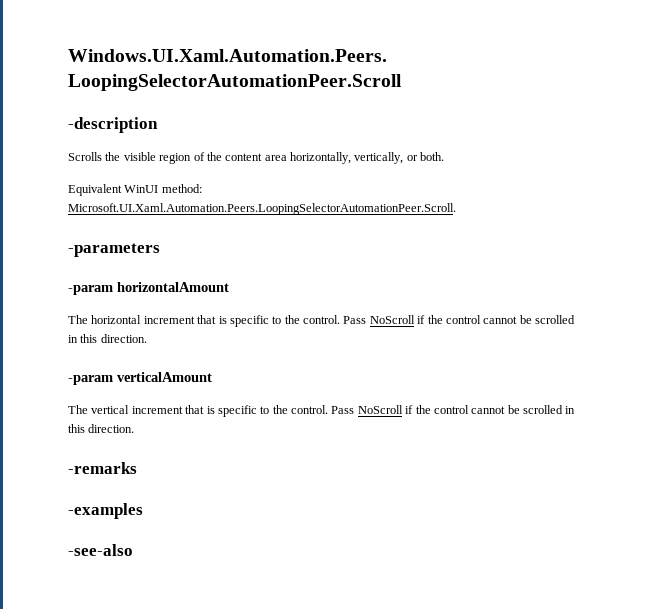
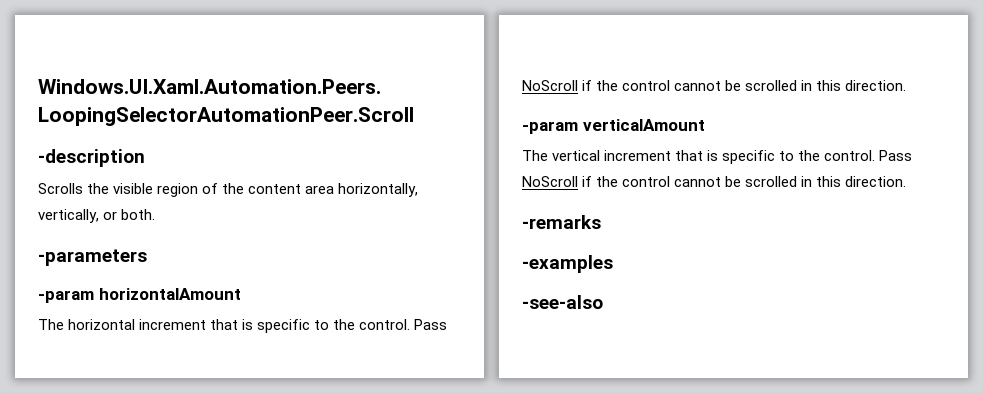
[68,184,202,196] [68,203,456,215] // Equivalent WinUI method: Microsoft.UI.Xaml.Automation.Peers.LoopingSelectorAutomationPeer.Scroll. -> (156, 214) none

